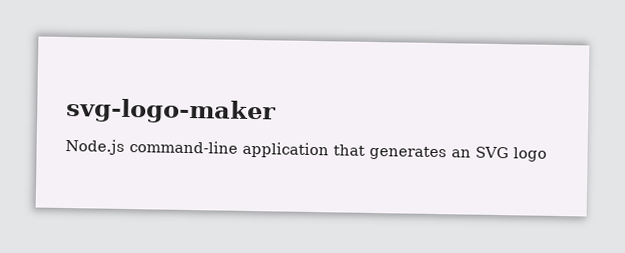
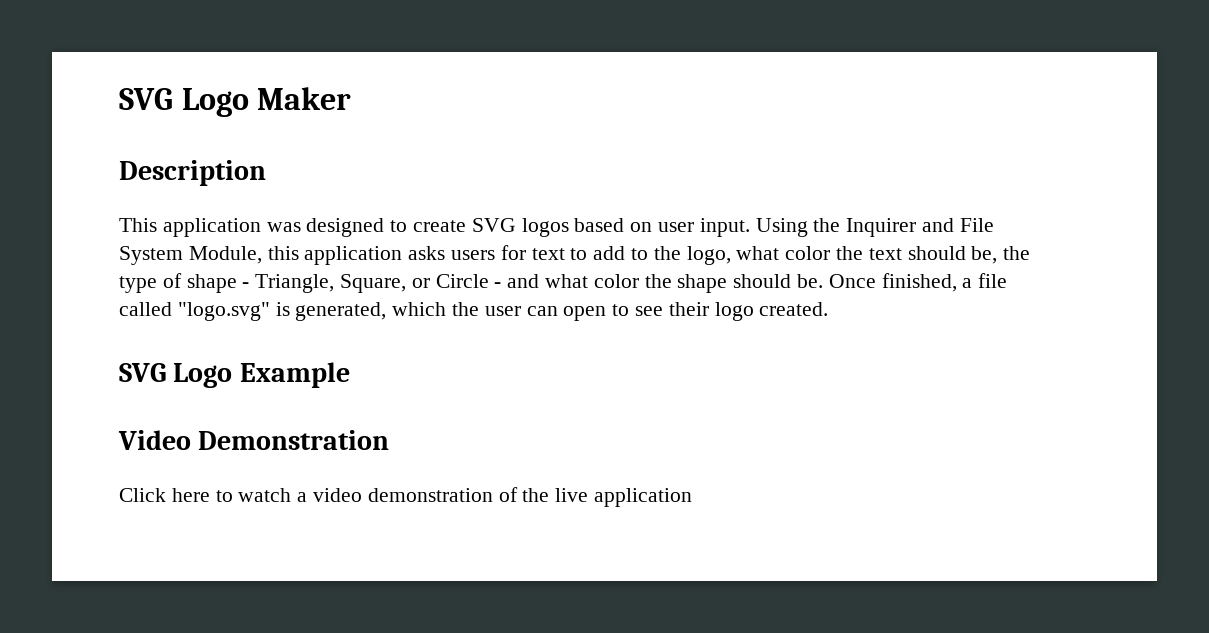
[66,98,276,125] [65,138,547,162] svg-logo-maker // Node.js command-line application that generates an SVG logo -> [119,87,352,117] [119,160,266,186] [119,218,994,237] [119,245,1031,265] [119,273,1008,293] [119,302,829,321] [119,362,350,388] [118,430,390,450] [119,487,693,507] SVG Logo Maker // Description // This application was designed to create SVG logos based on user input. Using the Inquirer and File System Module, this application asks users for text to add to the logo, what color the text should be, the type of shape - Triangle, Square, or Circle - and what color the shape should be. Once finished, a file called "logo.svg" is generated, which the user can open to see their logo created. // SVG Logo Example // Video Demonstration // Click here to watch a video demonstration of the live application

